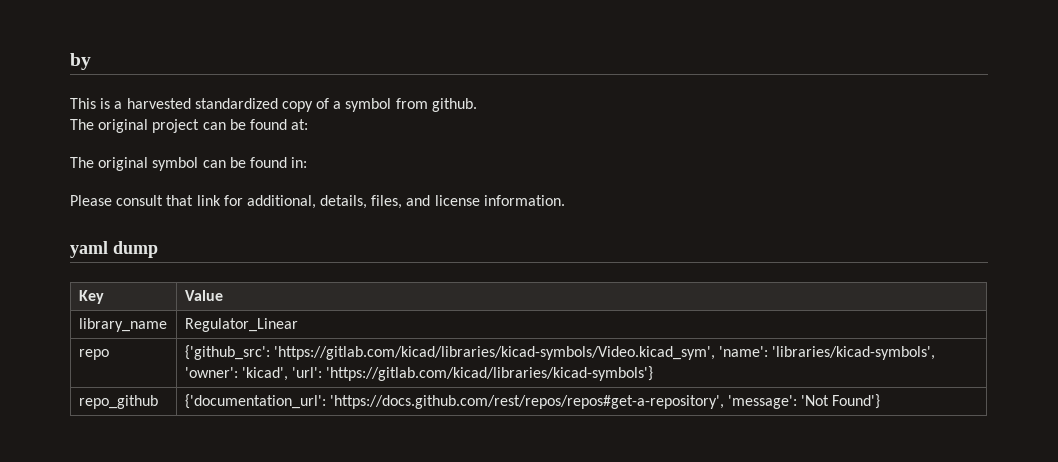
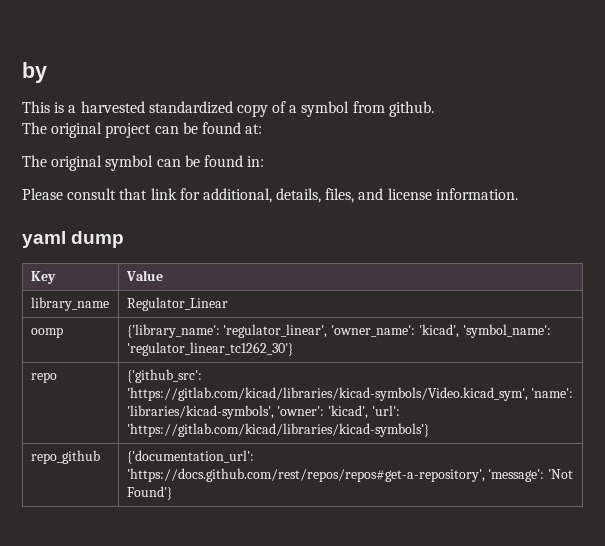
(298, 325) none -> [30,327,63,338] [126,324,551,338] [126,342,293,356] // oomp | {'library_name': 'regulator_linear', 'owner_name': 'kicad', 'symbol_name': 'regulator_linear_tc1262_30'}

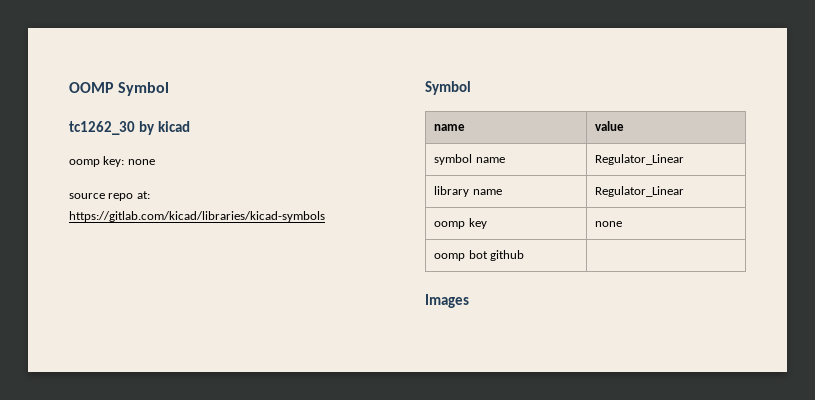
[22,62,47,83] [22,101,434,117] [22,122,263,138] [22,155,265,171] [22,188,518,203] [22,231,125,248] [30,271,56,284] [125,270,163,281] [30,297,109,311] [126,297,228,311] [30,327,63,338] [126,324,551,338] [126,342,293,356] [30,372,57,383] [126,369,202,383] [126,387,574,401] [126,405,400,419] [126,423,429,437] [30,450,100,464] [126,450,254,464] [126,468,574,482] [126,486,172,500] by // This is a harvested standardized copy of a symbol from github. // The original project can be found at: // The original symbol can be found in: // Please consult that link for additional, details, files, and license information. // yaml dump // Key | Value // library_name | Regulator_Linear // oomp | {'library_name': 'regulator_linear', 'owner_name': 'kicad', 'symbol_name': 'regulator_linear_tc1262_30'} // repo | {'github_src': 'https://gitlab.com/kicad/libraries/kicad-symbols/Video.kicad_sym', 'name': 'libraries/kicad-symbols', 'owner': 'kicad', 'url': 'https://gitlab.com/kicad/libraries/kicad-symbols'} // repo_github | {'documentation_url': 'https://docs.github.com/rest/repos/repos#get-a-repository', 'message': 'Not Found'} -> [69,82,170,96] [69,121,190,135] [69,156,155,167] [69,191,150,201] [69,211,325,222] [425,81,471,95] [434,124,466,131] [595,121,625,131] [434,154,505,165] [595,154,685,165] [434,186,502,197] [595,186,685,197] [434,218,487,229] [595,221,623,227] [434,250,525,261] [425,294,469,308] OOMP Symbol // tc1262_30 by kicad // oomp key: none // source repo at: https://gitlab.com/kicad/libraries/kicad-symbols // Symbol // name | value // symbol name | Regulator_Linear // library name | Regulator_Linear // oomp key | none // oomp bot github | // Images

